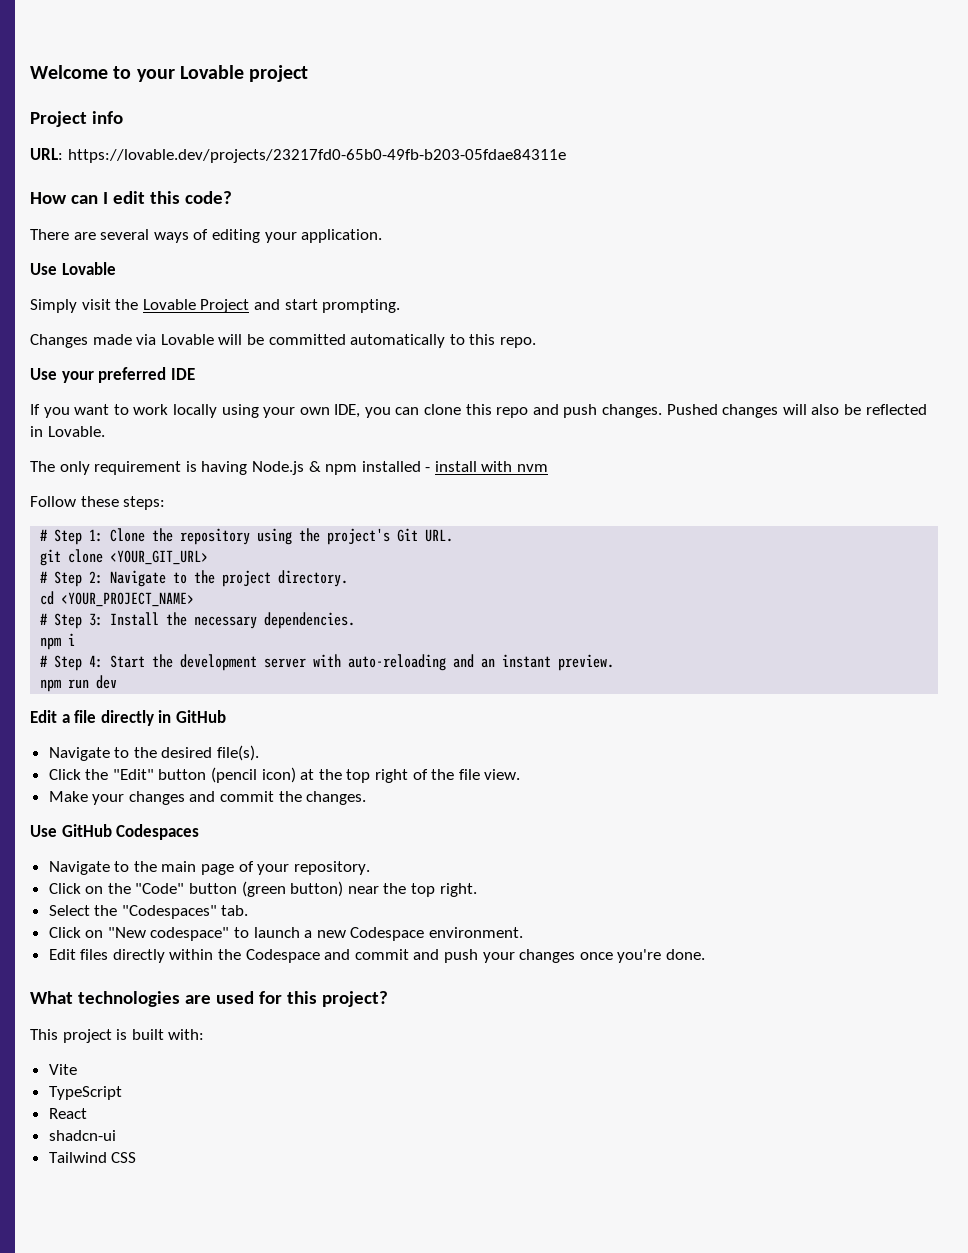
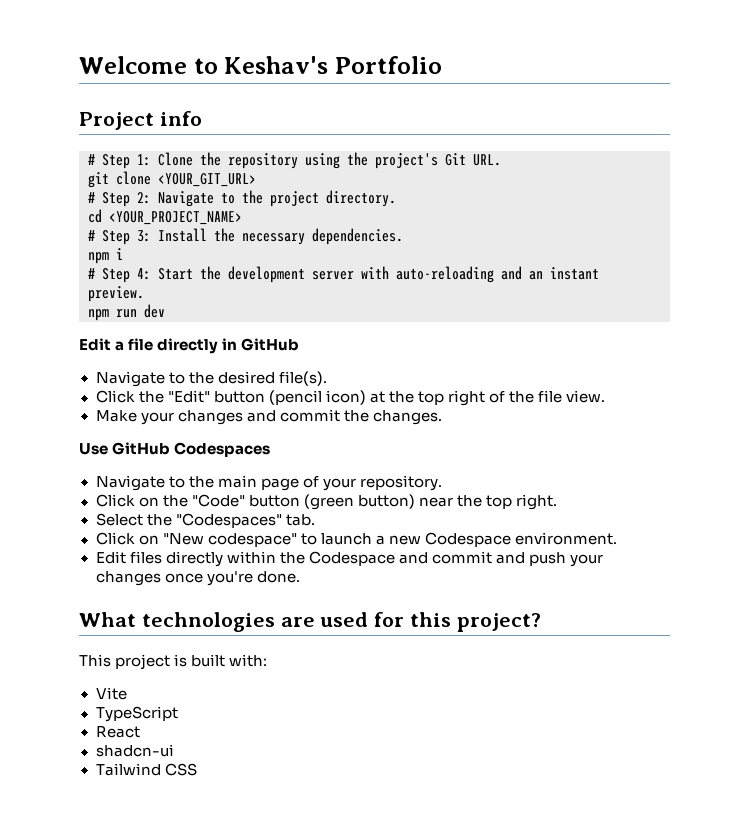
[136,65,309,82] your Lovable project -> [224,56,443,74] Keshav's Portfolio
[30,148,566,163] [30,191,232,204] [30,229,383,243] [30,262,116,275] [30,299,401,313] [30,334,536,348] [30,367,195,383] [30,404,927,418] [30,426,105,437] [30,461,549,475] [30,496,166,510] // URL: https://lovable.dev/projects/23217fd0-65b0-49fb-b203-05fdae84311e // How can I edit this code? // There are several ways of editing your application. // Use Lovable // Simply visit the Lovable Project and start prompting. // Changes made via Lovable will be committed automatically to this repo. // Use your preferred IDE // If you want to work locally using your own IDE, you can clone this repo and push changes. Pushed changes will also be reflected in Lovable. // The only requirement is having Node.js & npm installed - install with nvm // Follow these steps: -> (202, 118) none

